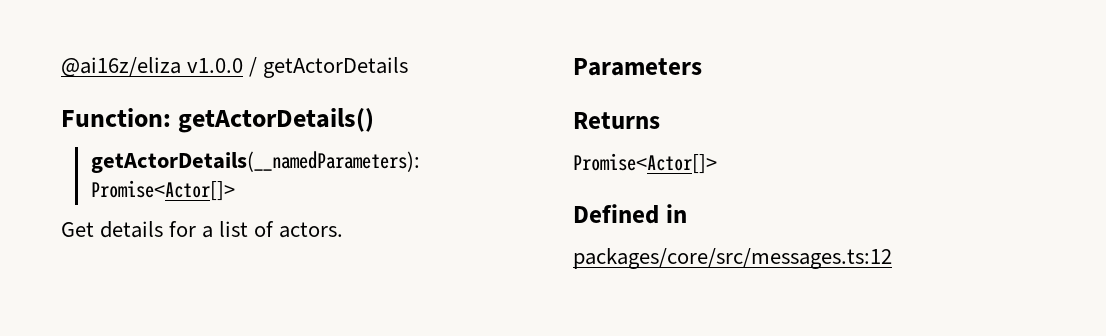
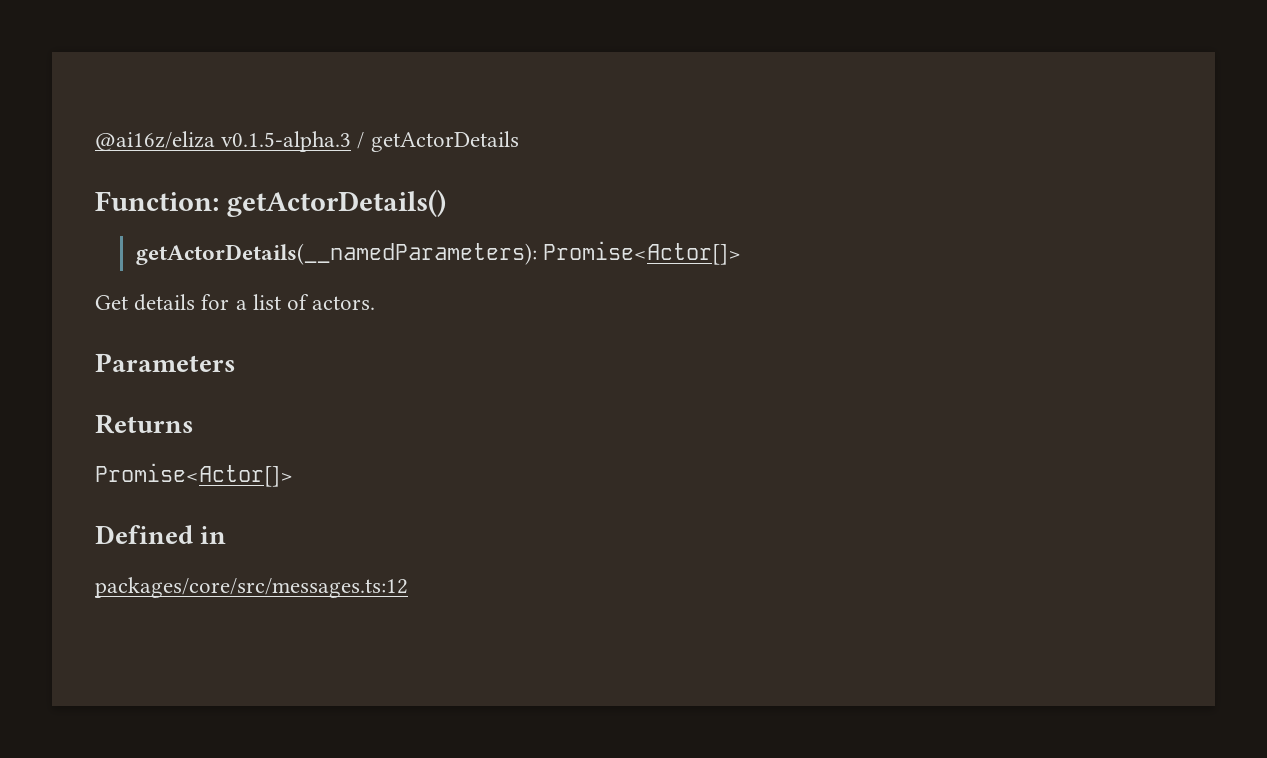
[187,58,244,73] v1.0.0 -> [221,131,352,152] v0.1.5-alpha.3

